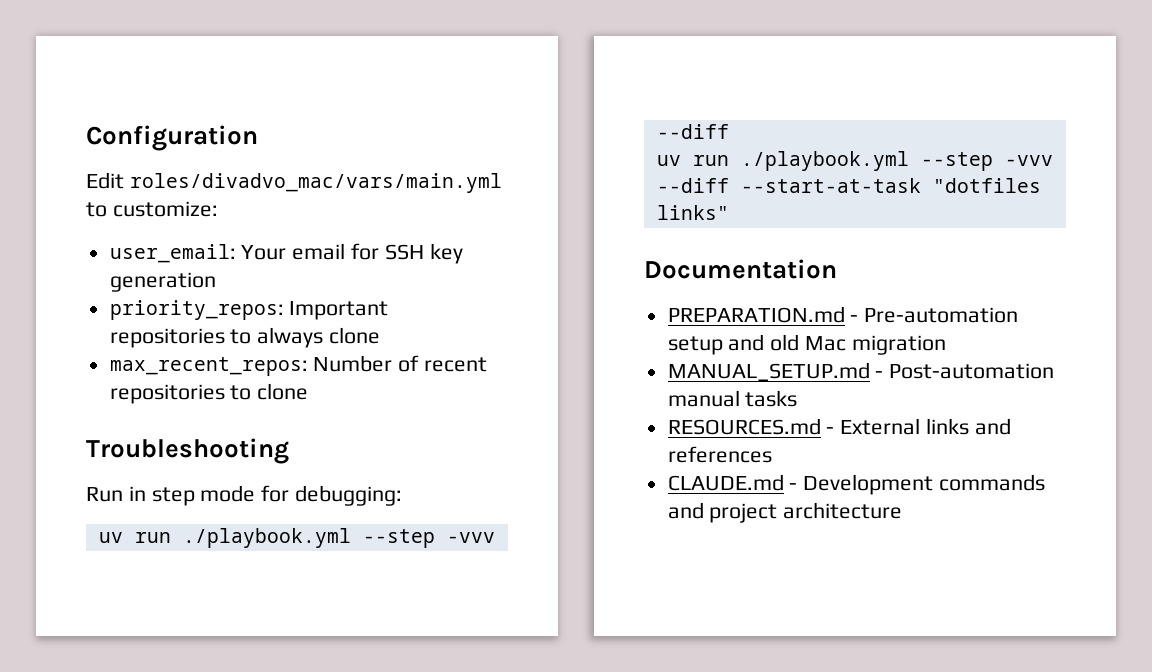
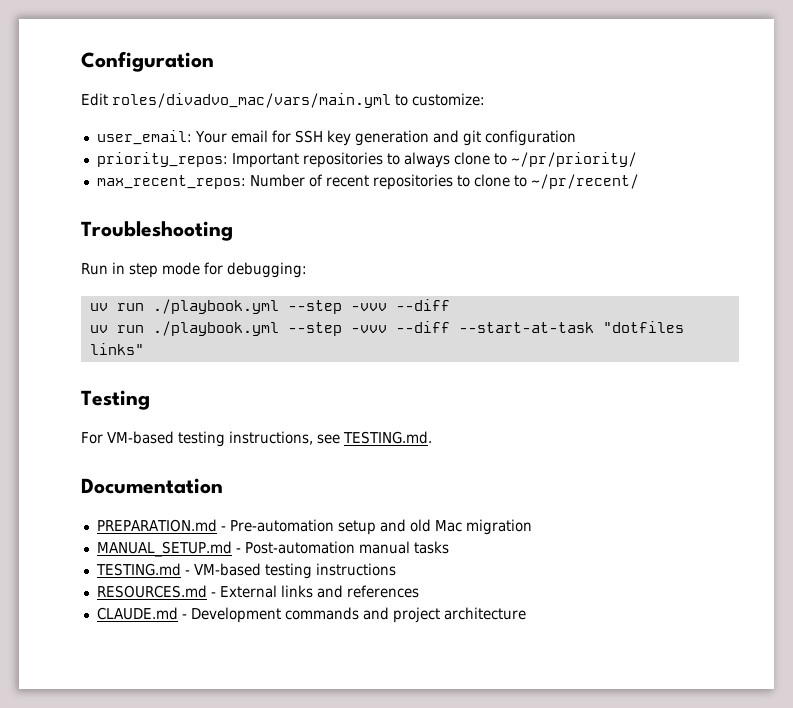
(216, 282) none -> [432,130,576,146] and git configuration
(381, 335) none -> [493,152,637,167] to ~/pr/priority/
(309, 391) none -> [513,174,639,189] to ~/pr/recent/
(729, 212) none -> [81,390,150,410] [81,431,432,447] // Testing // For VM-based testing instructions, see TESTING.md.
(798, 398) none -> [95,563,396,579] // TESTING.md - VM-based testing instructions

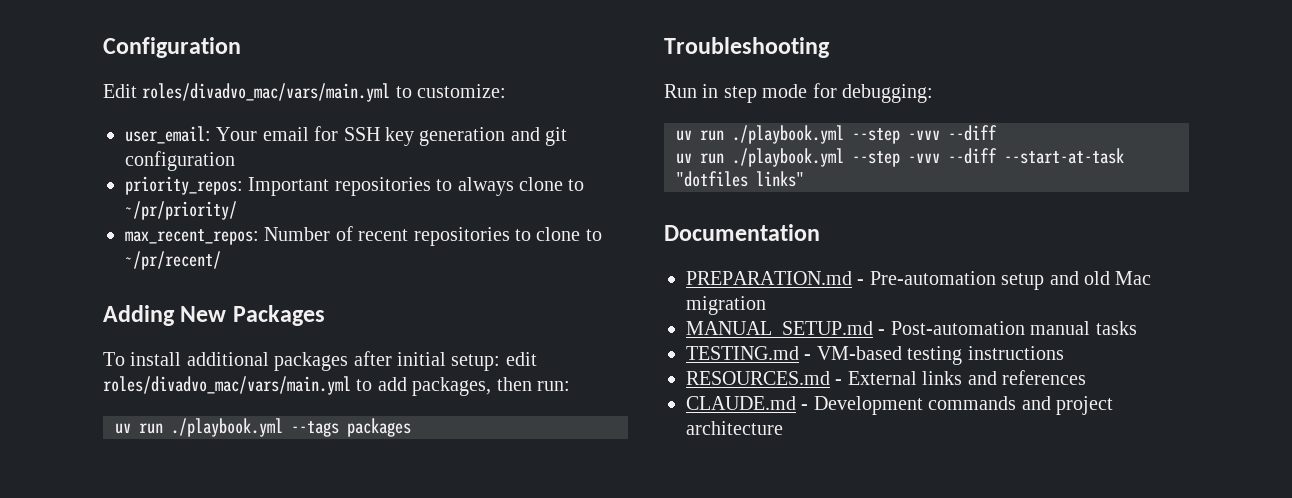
(639, 181) none -> [103,305,325,326] [103,351,537,371] [103,376,570,396] [115,418,411,437] // Adding New Packages // To install additional packages after initial setup: edit roles/divadvo_mac/vars/main.yml to add packages, then run: // uv run ./playbook.yml --tags packages
[81,390,150,410] [81,431,432,447] // Testing // For VM-based testing instructions, see TESTING.md. -> (804, 179) none

